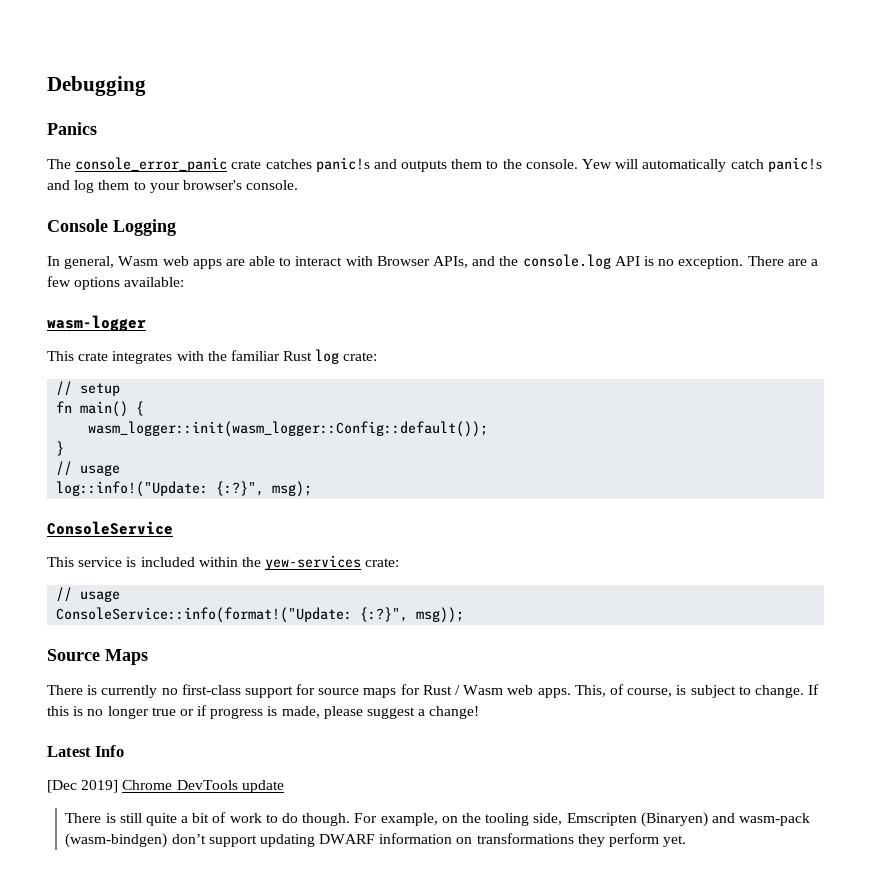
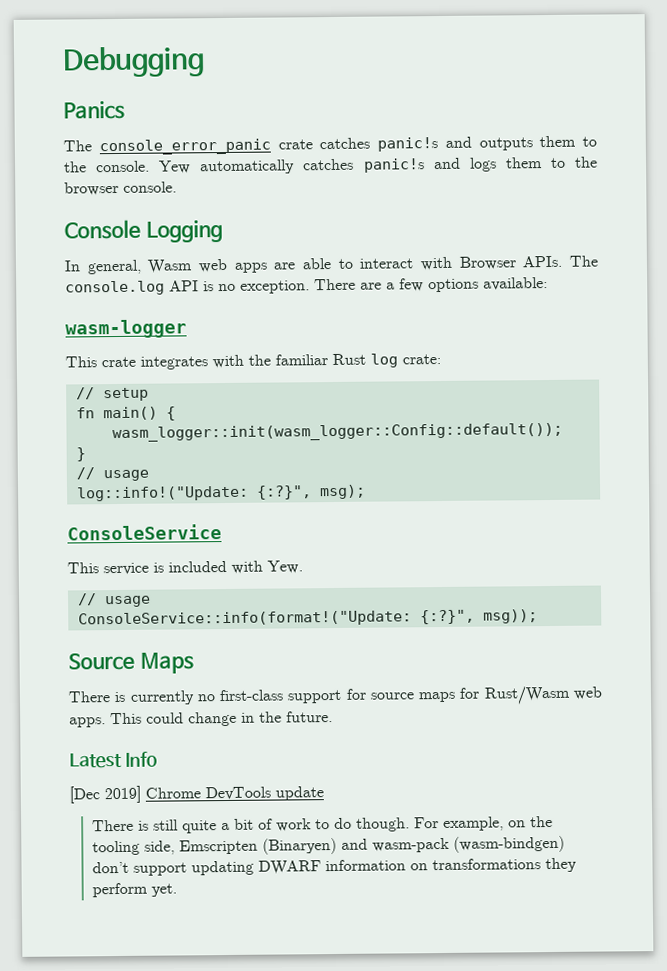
[615,157,822,172] [47,180,242,193] will automatically catch panic!s and log them to your browser's -> [199,156,599,175] [64,181,119,196] automatically catches panic!s and logs them to the browser
[433,256,519,268] APIs, and the -> [522,255,599,268] APIs. The
[198,555,400,570] within the yew-services crate: -> [231,560,303,574] with Yew.
[422,684,820,698] [47,705,480,719] Rust / Wasm web apps. This, of course, is subject to change. If this is no longer true or if progress is made, please suggest a change! -> [483,685,602,705] [69,711,333,728] Rust/Wasm web apps. This could change in the future.

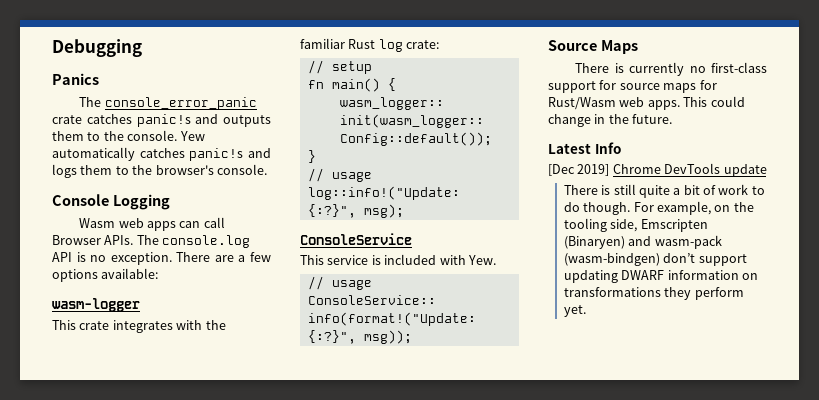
[64,181,119,196] browser -> [155,165,214,175] browser's
[64,259,142,275] In general, -> (170, 202) none
[273,256,454,271] are able to interact with -> [179,217,225,228] can call

